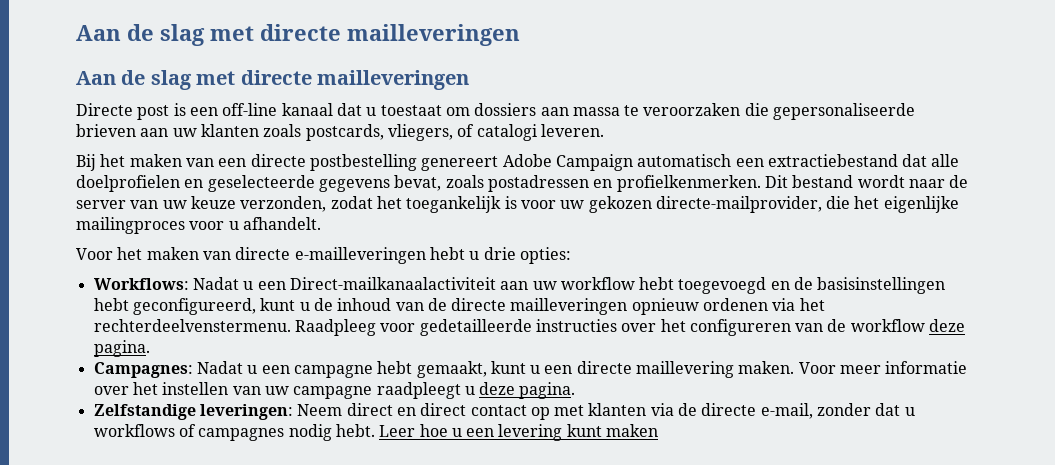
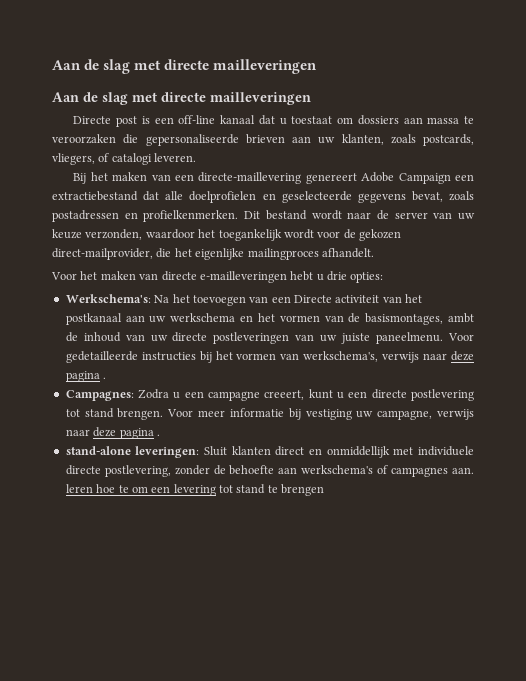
[200,124,259,137] klanten -> [341,134,384,145] klanten,
[250,154,417,171] directe postbestelling -> [198,172,302,184] directe-maillevering
[637,154,732,167] automatisch -> (451, 178) none
[330,196,373,209] zodat -> [145,229,195,239] waardoor
[504,196,822,213] is voor uw gekozen directe-mailprovider, -> [283,229,401,241] [52,248,153,260] wordt voor de gekozen direct-mailprovider,
[189,221,239,230] voor u -> (319, 254) none
[93,277,946,294] [93,298,825,315] [93,319,966,336] [93,340,150,357] Workflows: Nadat u een Direct-mailkanaalactiviteit aan uw workflow hebt toegevoegd en de basisinstellingen hebt geconfigureerd, kunt u de inhoud van de directe mailleveringen opnieuw ordenen via het rechterdeelvenstermenu. Raadpleeg voor gedetailleerde instructies over het configureren van de workflow deze pagina. -> [65,294,423,306] [65,313,474,325] [65,332,475,344] [65,351,475,363] [65,371,107,382] Werkschema's: Na het toevoegen van een Directe activiteit van het postkanaal aan uw werkschema en het vormen van de basismontages, ambt de inhoud van uw directe postleveringen van uw juiste paneelmenu. Voor gedetailleerde instructies bij het vormen van werkschema's, verwijs naar deze pagina .
[196,361,243,374] Nadat -> [138,389,170,399] Zodra
[377,361,487,378] hebt gemaakt, -> [264,390,305,400] creeert,
[636,361,968,378] [93,382,576,399] [93,403,915,420] [93,424,659,441] maillevering maken. Voor meer informatie over het instellen van uw campagne raadpleegt u deze pagina. // Zelfstandige leveringen: Neem direct en direct contact op met klanten via de directe e-mail, zonder dat u workflows of campagnes nodig hebt. Leer hoe u een levering kunt maken -> [410,389,474,401] [65,408,474,420] [65,427,160,439] [65,446,474,458] [65,465,474,477] [65,484,325,496] postlevering tot stand brengen. Voor meer informatie bij vestiging uw campagne, verwijs naar deze pagina . // stand-alone leveringen: Sluit klanten direct en onmiddellijk met individuele directe postlevering, zonder de behoefte aan werkschema's of campagnes aan. leren hoe te om een levering tot stand te brengen

